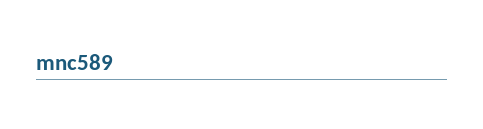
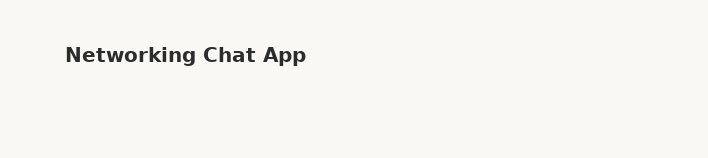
[36,54,113,70] mnc589 -> [65,47,306,66] Networking Chat App

